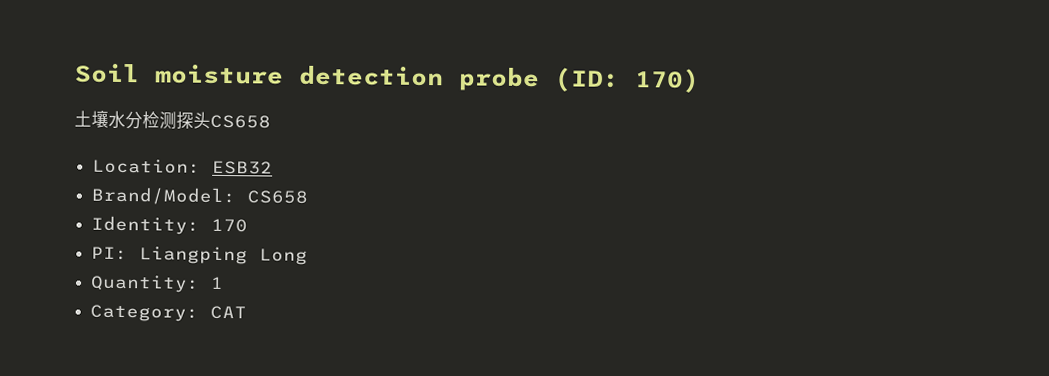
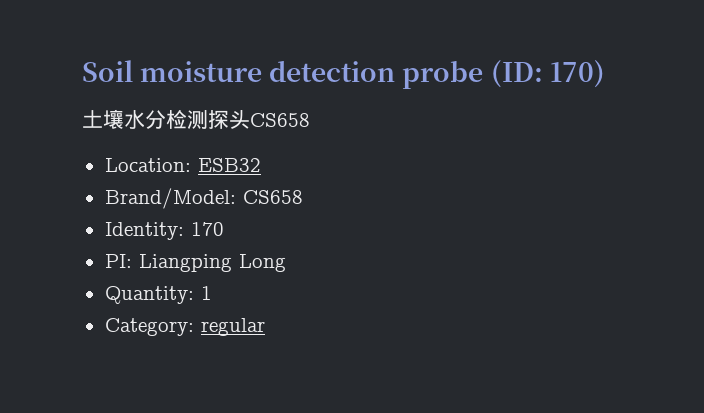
[210,305,248,320] CAT -> [200,318,265,336] regular

